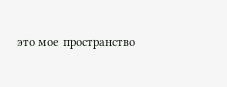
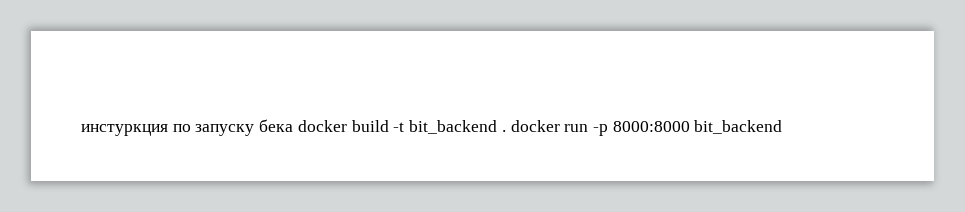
[17,39,135,49] это мое пространство -> [81,119,783,136] инстуркция по запуску бека docker build -t bit_backend . docker run -p 8000:8000 bit_backend

